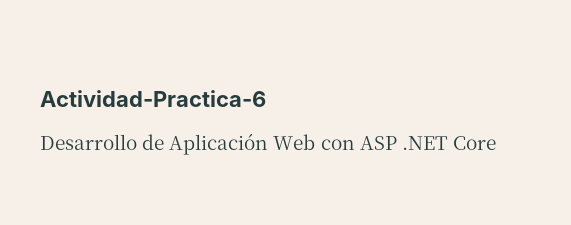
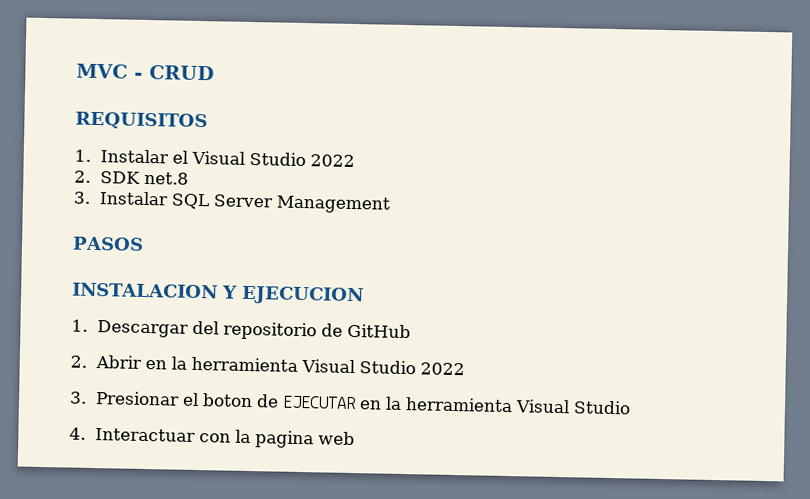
[40,90,266,107] [40,133,496,155] Actividad-Practica-6 // Desarrollo de Aplicación Web con ASP .NET Core -> [76,63,214,81] [75,111,208,131] [74,149,356,168] [74,170,190,185] [73,191,392,214] [72,236,144,251] [72,282,364,306] [71,319,412,341] [70,355,466,376] [69,391,632,415] [69,427,356,449] MVC - CRUD // REQUISITOS // 1. Instalar el Visual Studio 2022 // 2. SDK net.8 // 3. Instalar SQL Server Management // PASOS // INSTALACION Y EJECUCION // 1. Descargar del repositorio de GitHub // 2. Abrir en la herramienta Visual Studio 2022 // 3. Presionar el boton de EJECUTAR en la herramienta Visual Studio // 4. Interactuar con la pagina web

